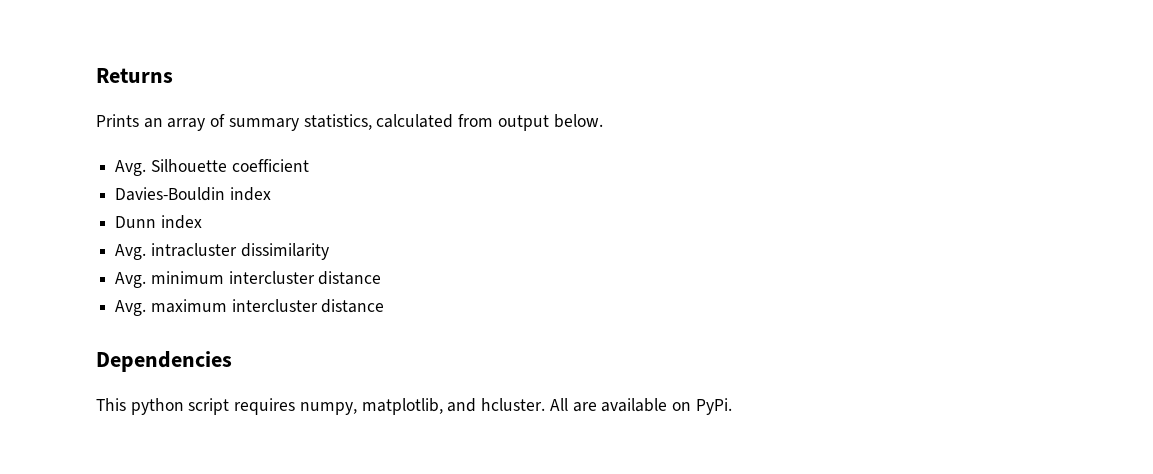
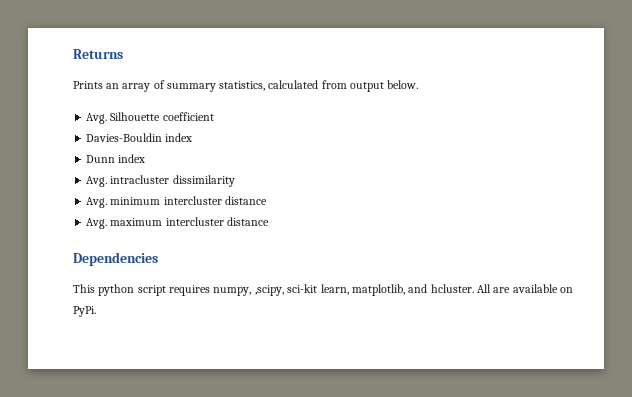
(357, 408) none -> [254,284,349,296] ,scipy, sci-kit learn,

